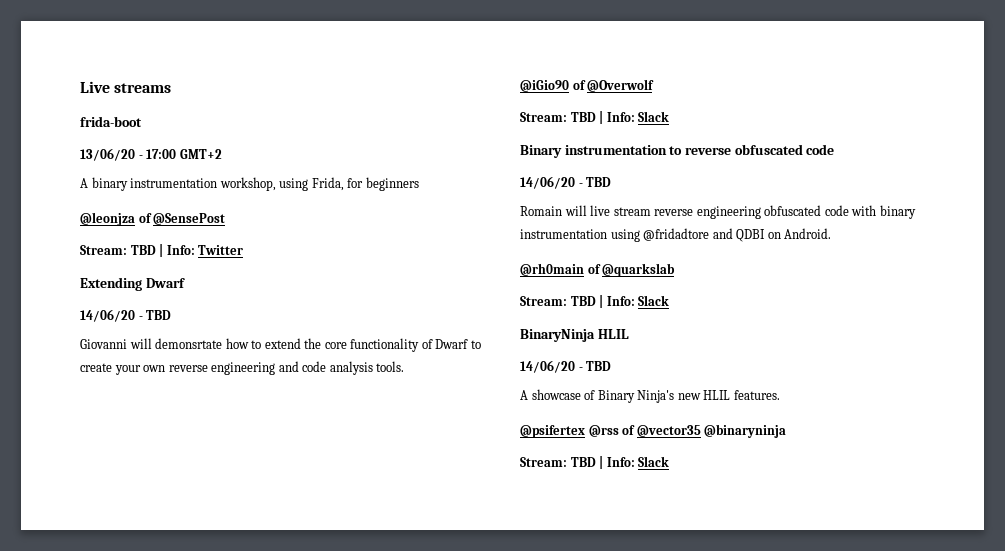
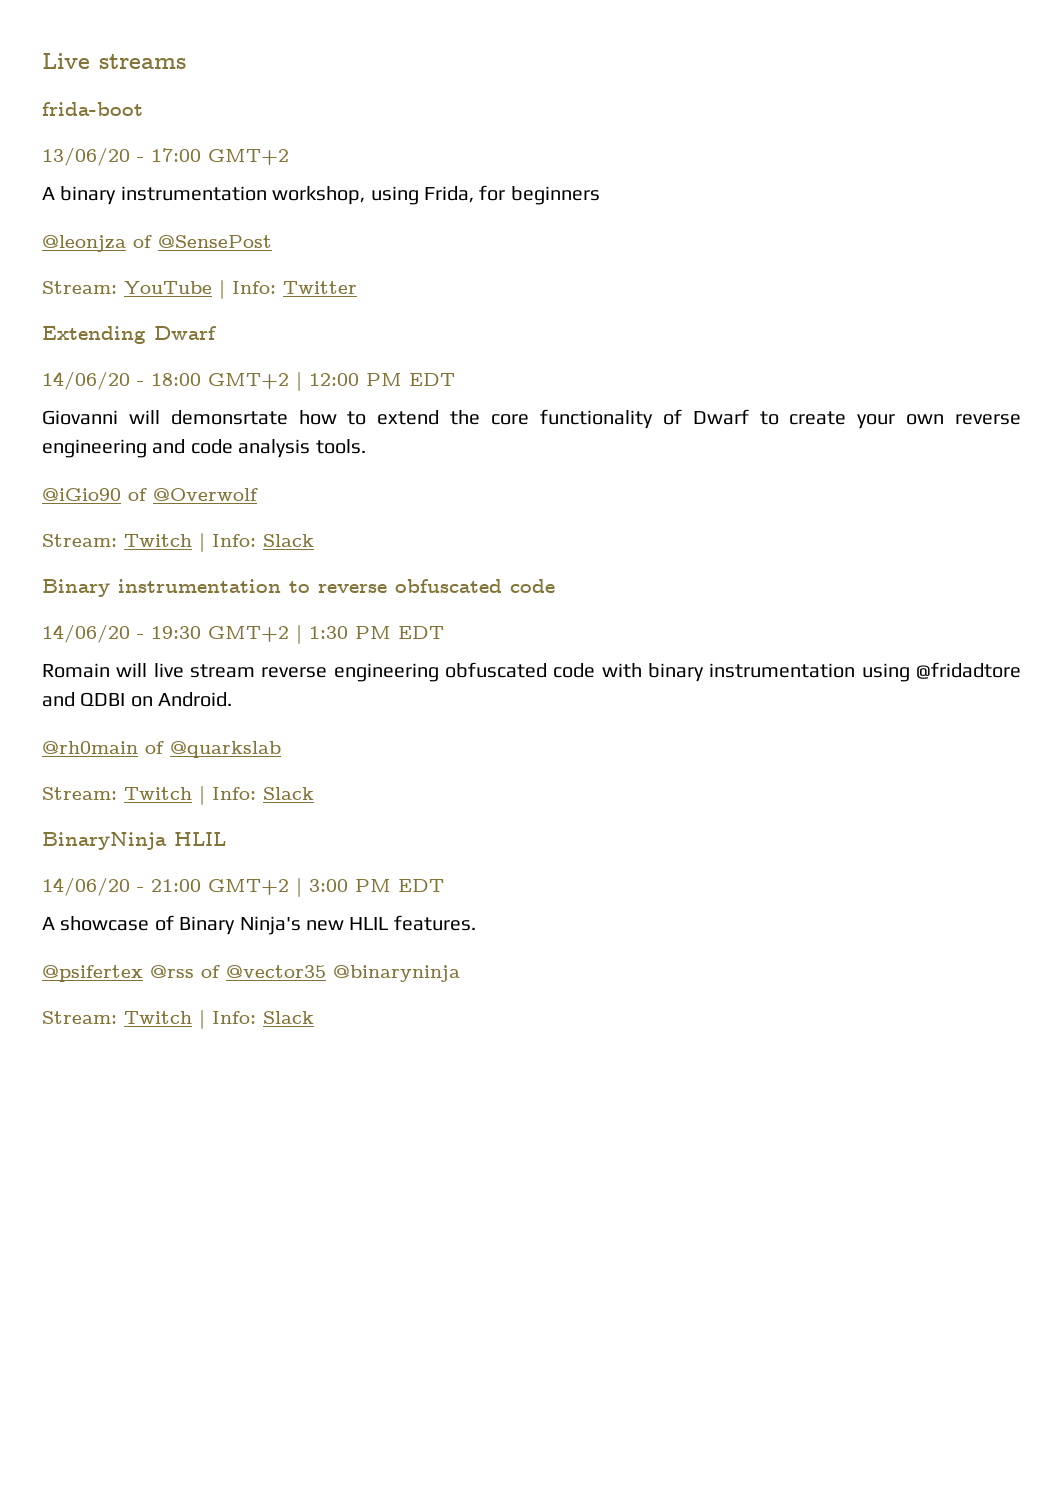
[130,245,156,255] TBD -> [124,281,212,294] YouTube
[146,310,172,320] TBD -> [151,372,455,391] 18:00 GMT+2 | 12:00 PM EDT
[570,112,596,122] TBD -> [124,534,192,547] Twitch
[586,177,612,187] TBD -> [151,625,444,644] 19:30 GMT+2 | 1:30 PM EDT
[570,296,596,306] TBD -> [124,787,192,800] Twitch
[586,361,612,371] TBD -> [151,878,444,897] 21:00 GMT+2 | 3:00 PM EDT
[570,457,596,467] TBD -> [124,1011,192,1024] Twitch

